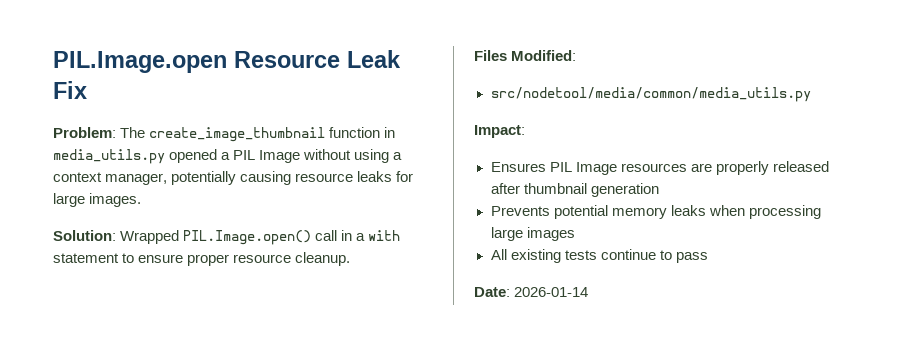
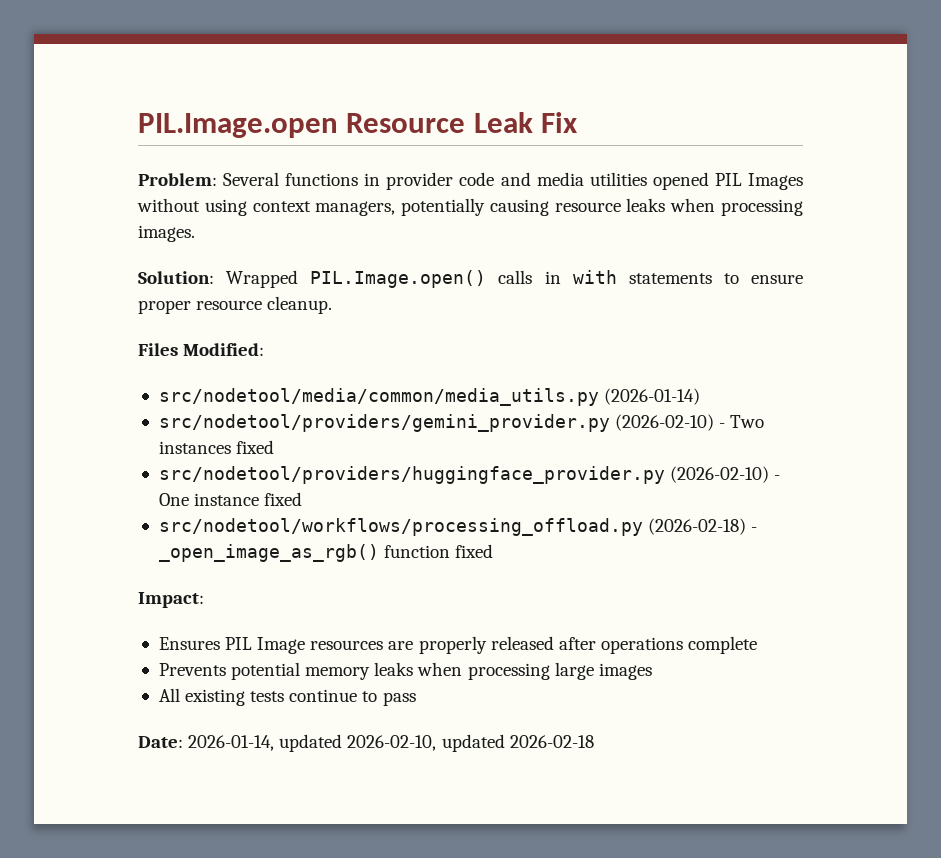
[120,127,396,142] [53,149,403,164] [53,172,168,185] The create_image_thumbnail function in media_utils.py opened a PIL Image without using a context manager, -> [223,172,803,190] [137,198,396,216] Several functions in provider code and media utilities opened PIL Images without using context managers,
[396,171,414,182] [53,193,85,207] for large -> [670,198,804,216] when processing
[315,230,401,241] [53,253,119,263] call in a with statement -> [498,270,712,284] calls in with statements
(811, 94) none -> [604,388,701,405] [158,414,765,432] [158,440,275,454] [158,466,781,484] [158,492,303,506] [158,518,758,536] [158,544,494,562] (2026-01-14) // src/nodetool/providers/gemini_provider.py (2026-02-10) - Two instances fixed // src/nodetool/providers/huggingface_provider.py (2026-02-10) - One instance fixed // src/nodetool/workflows/processing_offload.py (2026-02-18) - _open_image_as_rgb() function fixed
[523,183,659,197] thumbnail generation -> [600,636,758,654] operations complete
[514,287,589,297] 2026-01-14 -> [188,734,594,752] 2026-01-14, updated 2026-02-10, updated 2026-02-18

